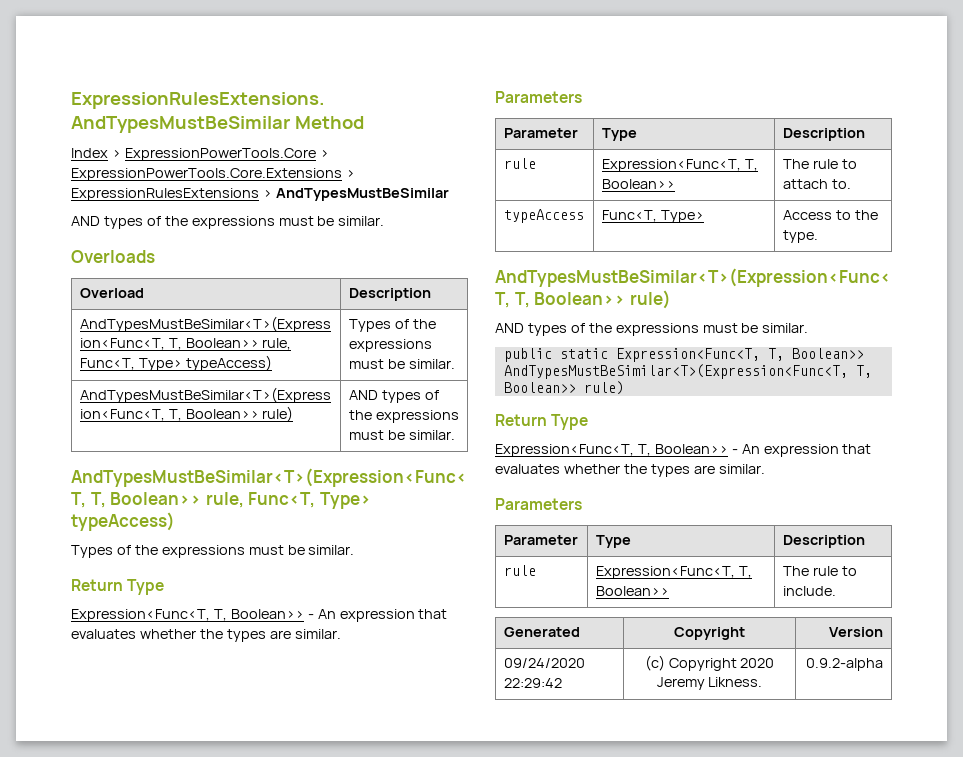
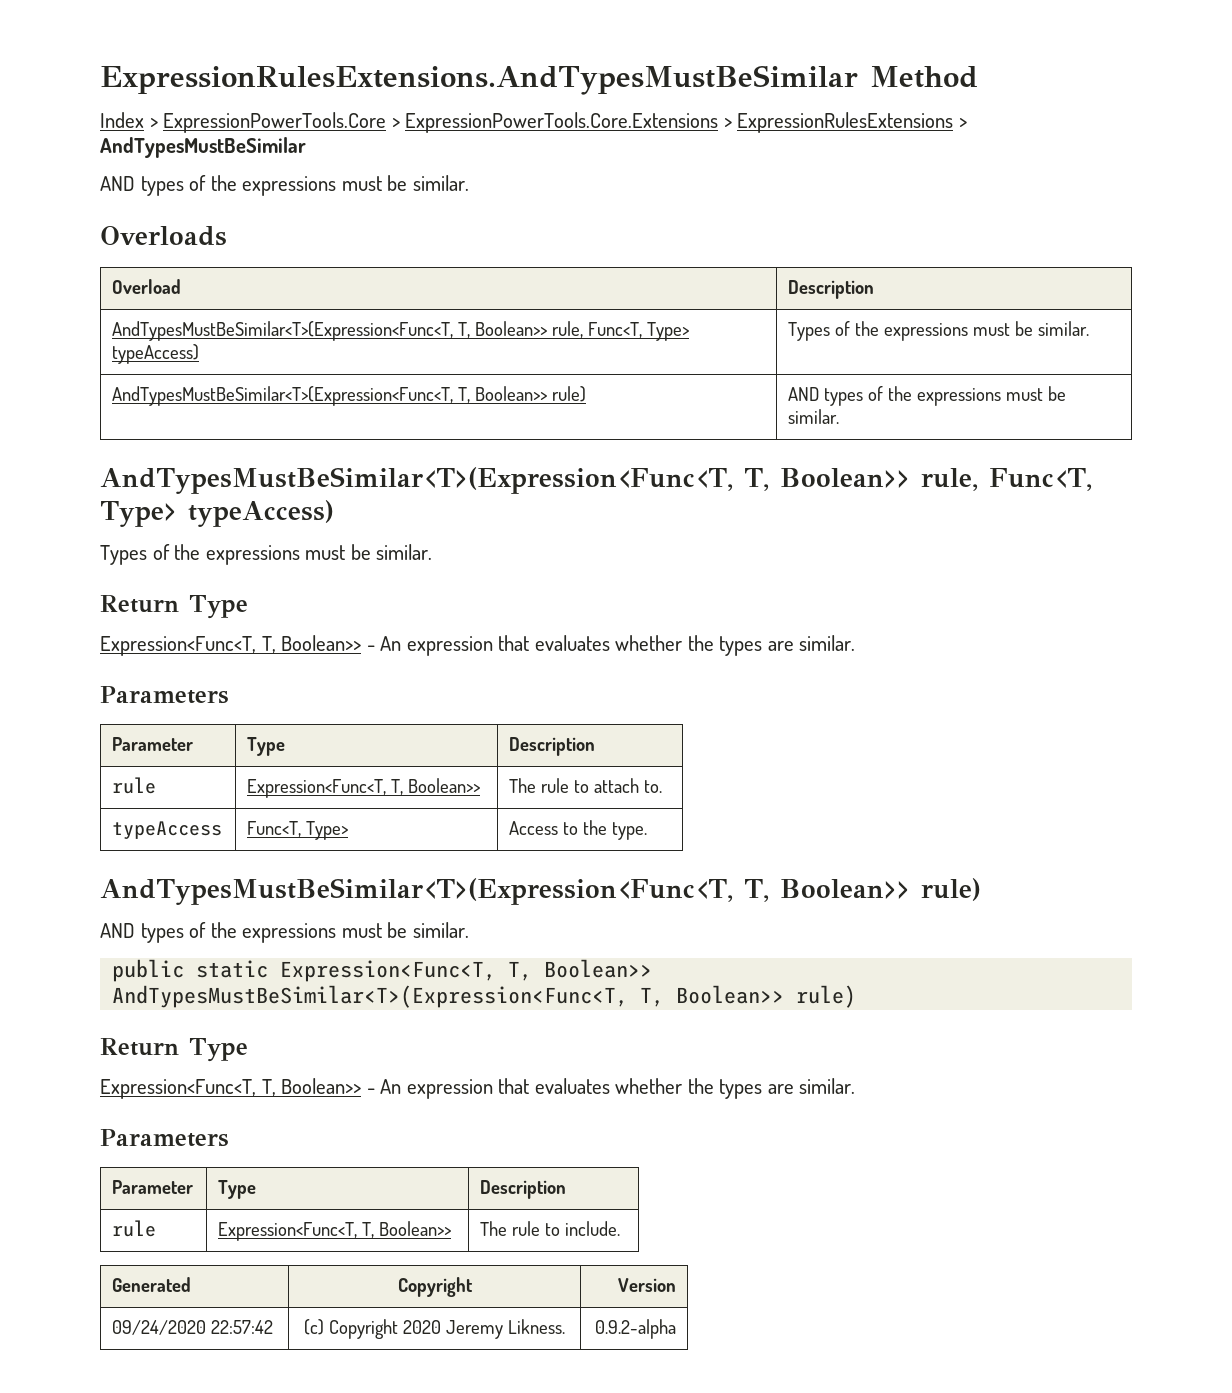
[503,678,562,688] 22:29:42 -> [211,1320,274,1334] 22:57:42

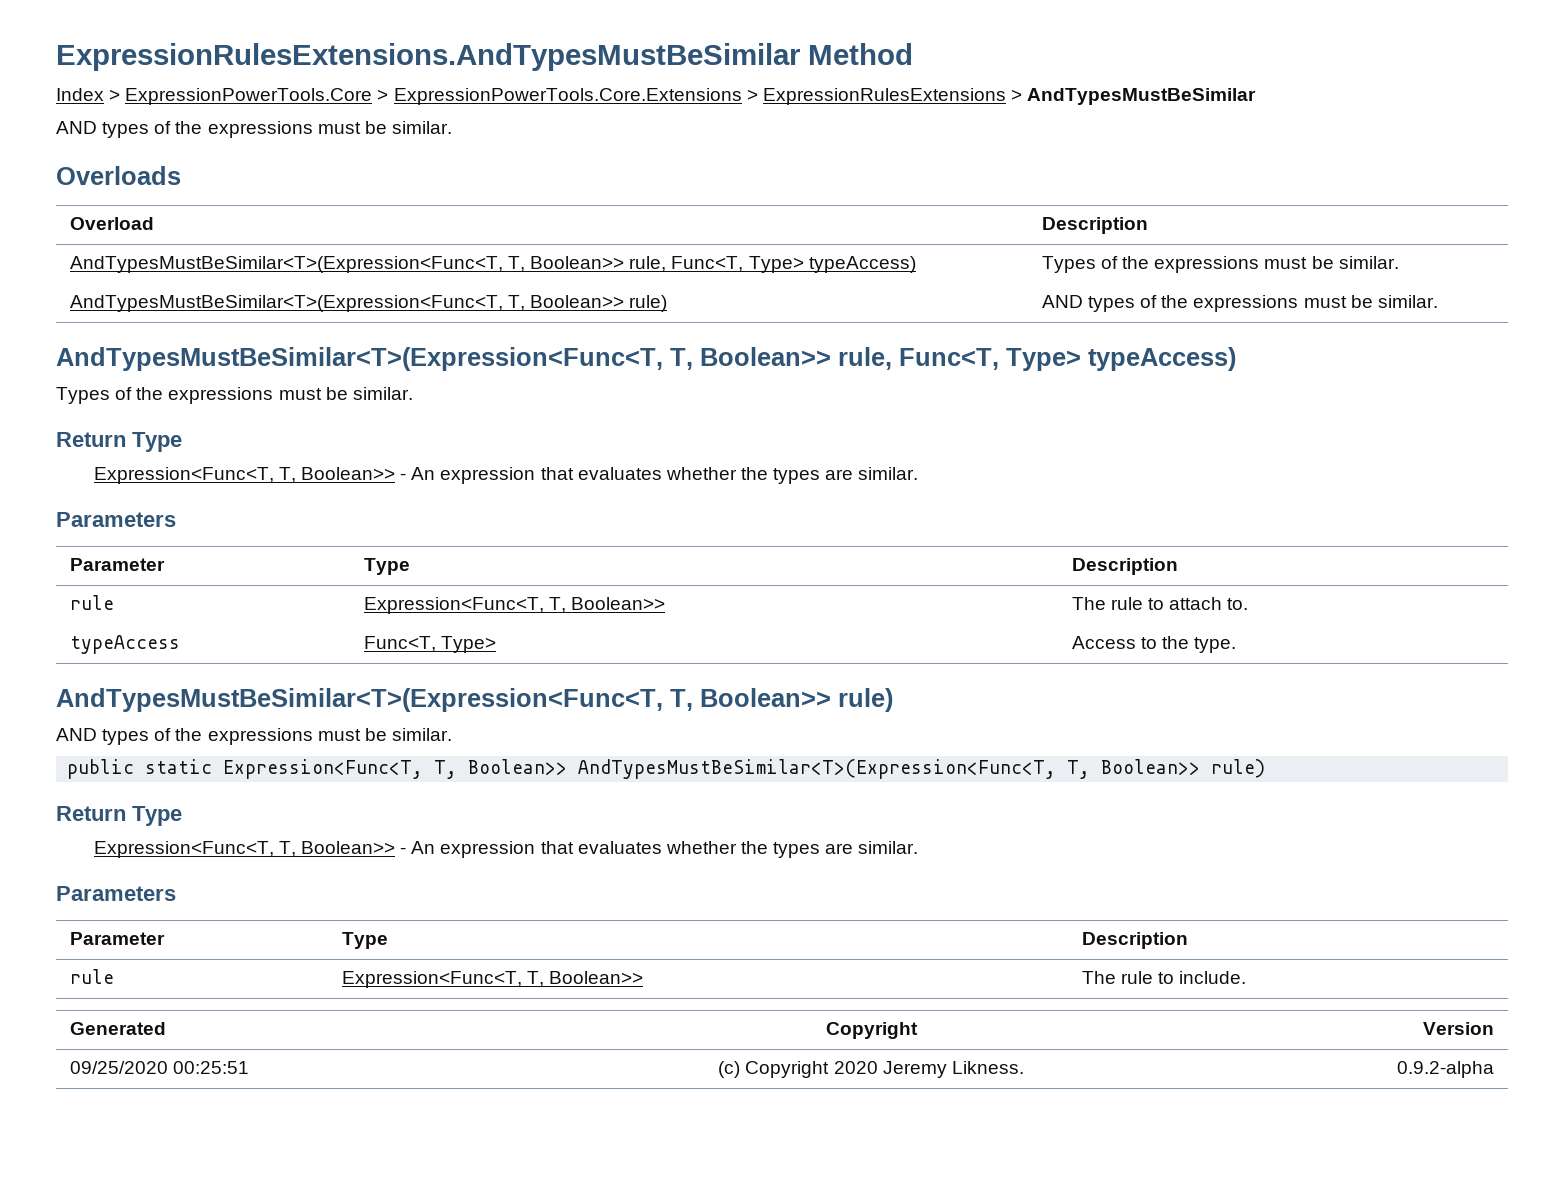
[112,1320,274,1335] 09/24/2020 22:57:42 -> [69,1061,249,1074] 09/25/2020 00:25:51

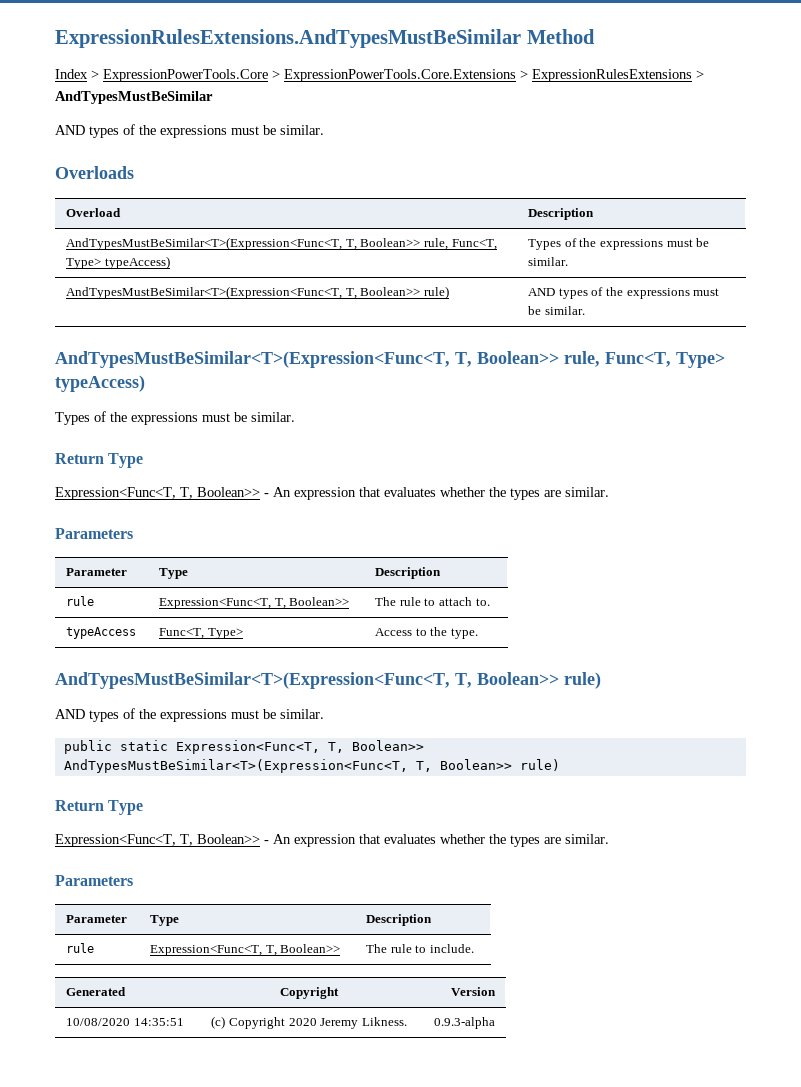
[69,1061,249,1074] 09/25/2020 00:25:51 -> [66,1018,184,1026] 10/08/2020 14:35:51
[1397,1061,1495,1078] 0.9.2-alpha -> [433,1017,495,1029] 0.9.3-alpha

